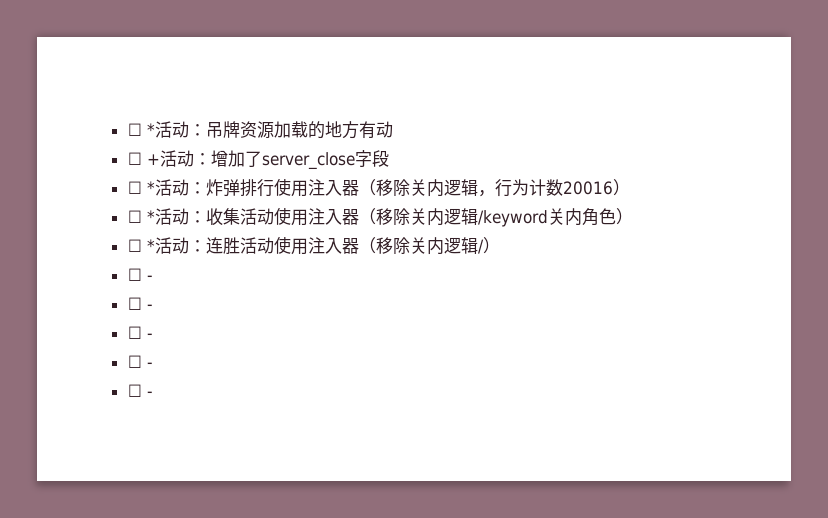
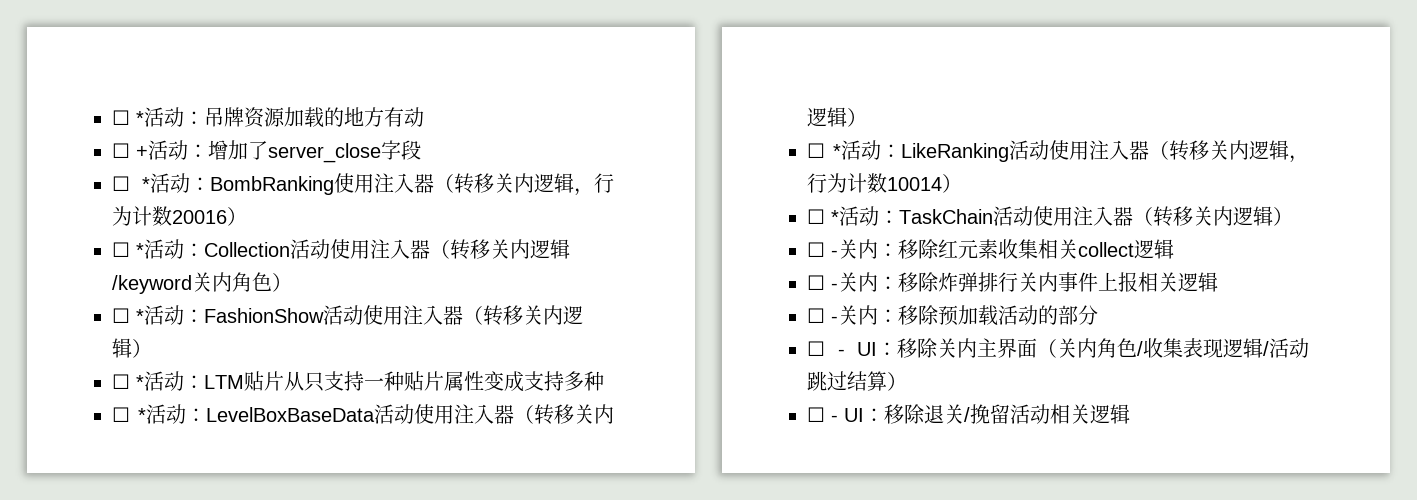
[205,178,410,197] 炸弹排行使用注入器（移除 -> [210,173,494,195] BombRanking使用注入器（转移
[205,207,410,226] 收集活动使用注入器（移除 -> [204,239,490,260] Collection活动使用注入器（转移
[205,236,500,255] [127,268,153,281] [127,297,153,310] [127,326,153,339] [127,355,153,368] [127,384,153,397] 连胜活动使用注入器（移除关内逻辑/） // ☐ - // ☐ - // ☐ - // ☐ - // ☐ - -> [204,305,583,326] [112,338,152,358] [112,371,604,392] [112,404,614,425] [807,107,867,127] [807,140,1309,163] [807,173,962,193] [807,206,1293,227] [807,239,1174,259] [807,272,1218,292] [807,305,1098,326] [807,338,1309,358] [807,371,907,391] [807,404,1130,424] FashionShow活动使用注入器（转移关内逻辑） // ☐ *活动：LTM贴片从只支持一种贴片属性变成支持多种 // ☐ *活动：LevelBoxBaseData活动使用注入器（转移关内逻辑） // ☐ *活动：LikeRanking活动使用注入器（转移关内逻辑，行为计数10014） // ☐ *活动：TaskChain活动使用注入器（转移关内逻辑） // ☐ -关内：移除红元素收集相关collect逻辑 // ☐ -关内：移除炸弹排行关内事件上报相关逻辑 // ☐ -关内：移除预加载活动的部分 // ☐ - UI：移除关内主界面（关内角色/收集表现逻辑/活动跳过结算） // ☐ - UI：移除退关/挽留活动相关逻辑

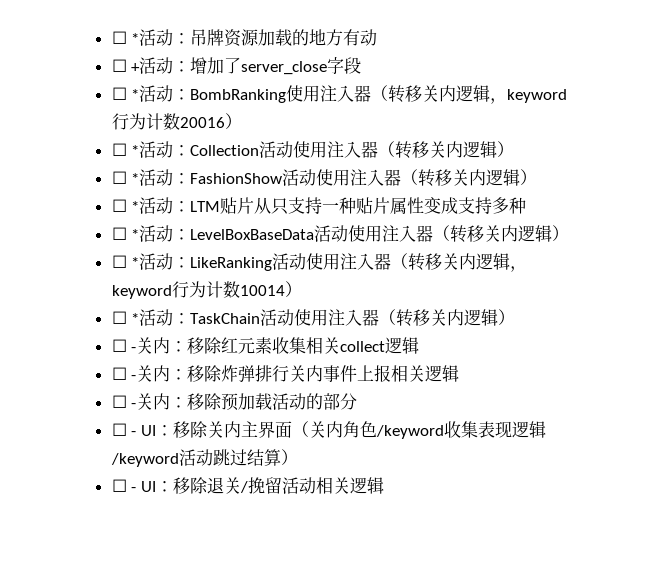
(594, 192) none -> [507,89,568,103] keyword
[112,272,272,294] /keyword关内角色 -> (498, 149) none
(1309, 159) none -> [111,285,172,299] keyword
[1137,341,1143,356] / -> [375,425,444,439] /keyword
[1263,341,1269,356] / -> [110,453,179,467] /keyword

